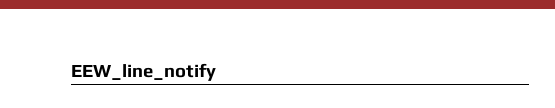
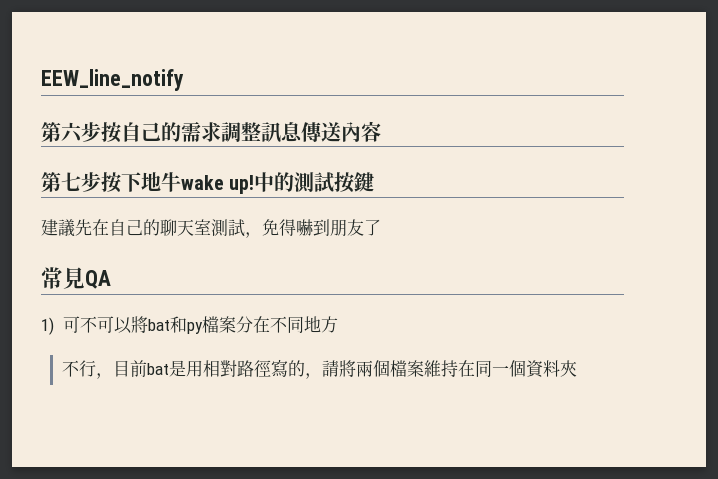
(216, 72) none -> [41,121,381,143] [41,172,375,194] [41,219,381,238] [41,267,111,289] [41,316,338,335] [62,359,578,379] // 第六步按自己的需求調整訊息傳送內容 // 第七步按下地牛wake up!中的測試按鍵 // 建議先在自己的聊天室測試，免得嚇到朋友了 // 常見QA // 1)可不可以將bat和py檔案分在不同地方 // 不行，目前bat是用相對路徑寫的，請將兩個檔案維持在同一個資料夾

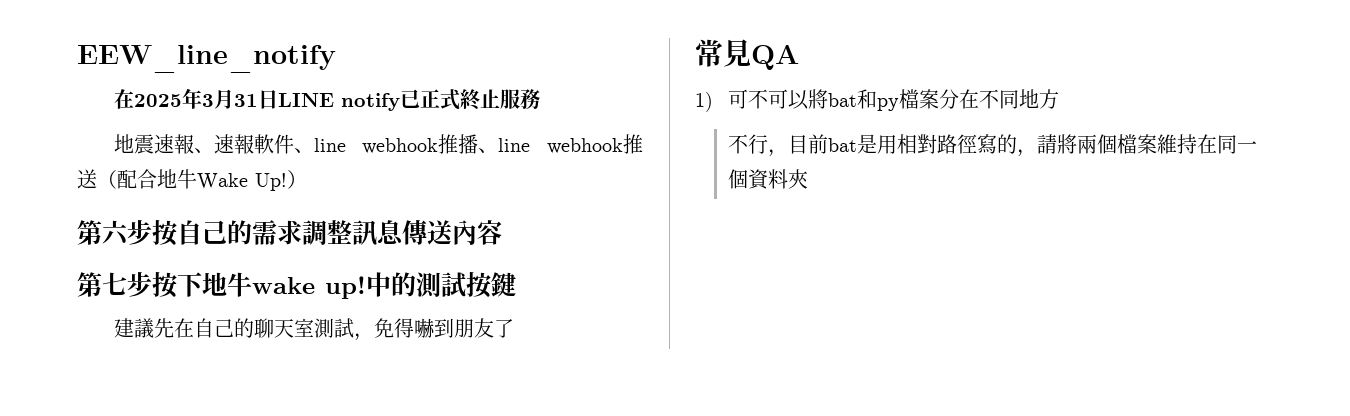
(184, 80) none -> [113,88,540,111] [113,134,643,154] [77,169,307,191] // 在2025年3月31日LINE notify已正式終止服務 // 地震速報、速報軟件、line webhook推播、line webhook推送（配合地牛Wake Up!）

